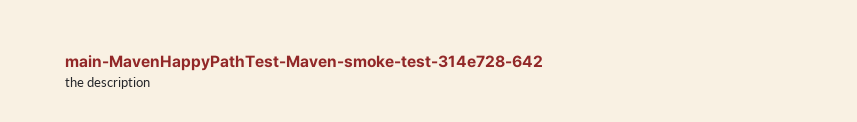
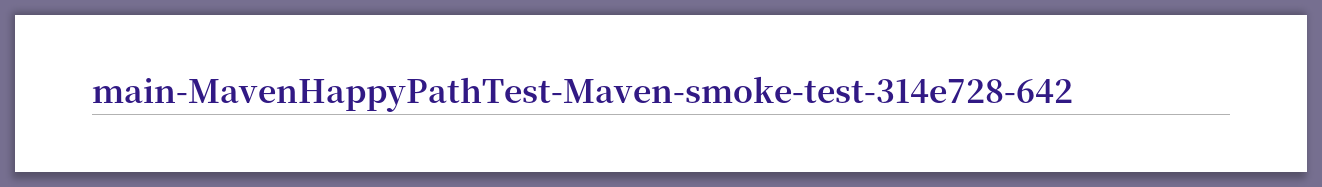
[65,77,151,89] // the description -> (1073, 94) none

